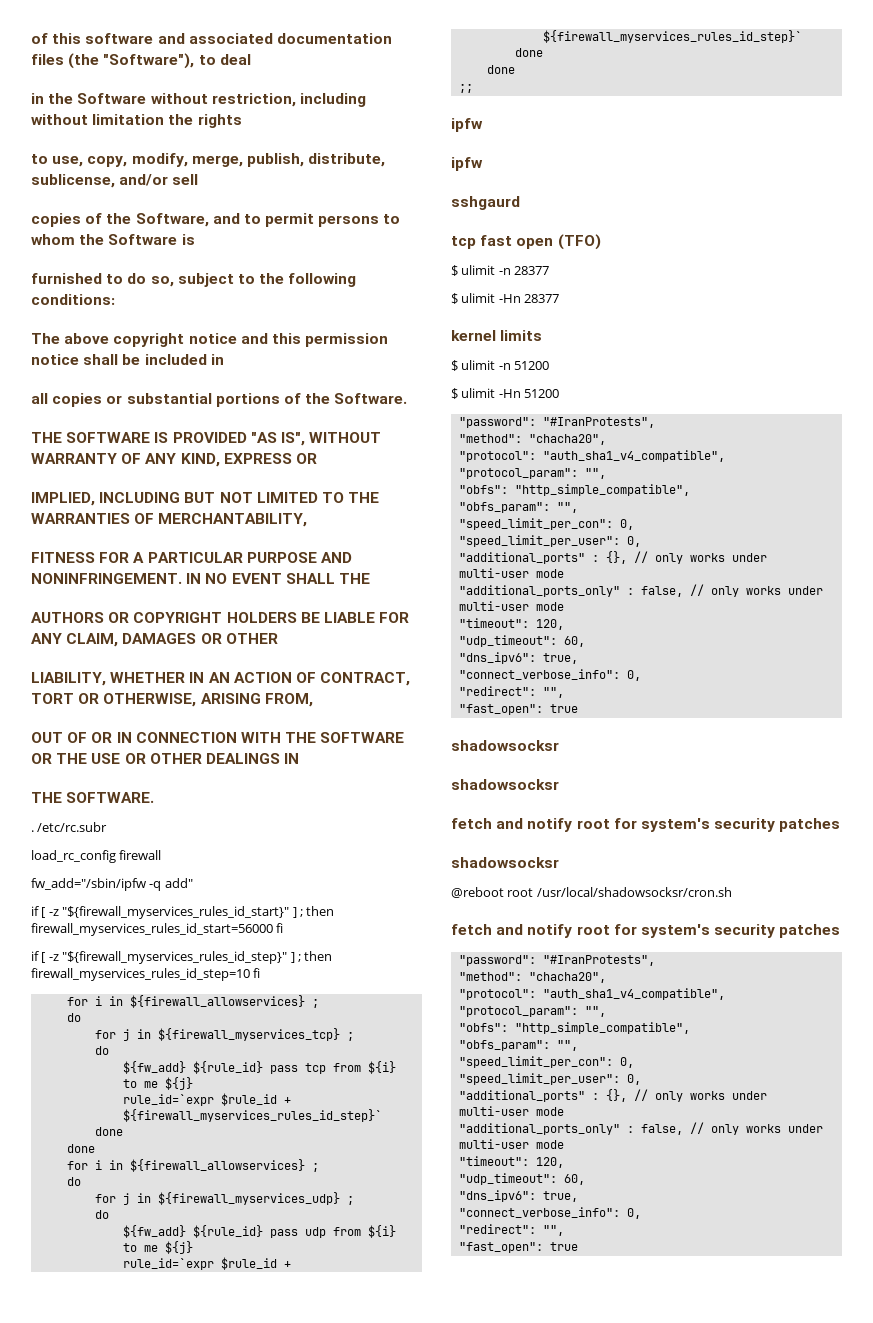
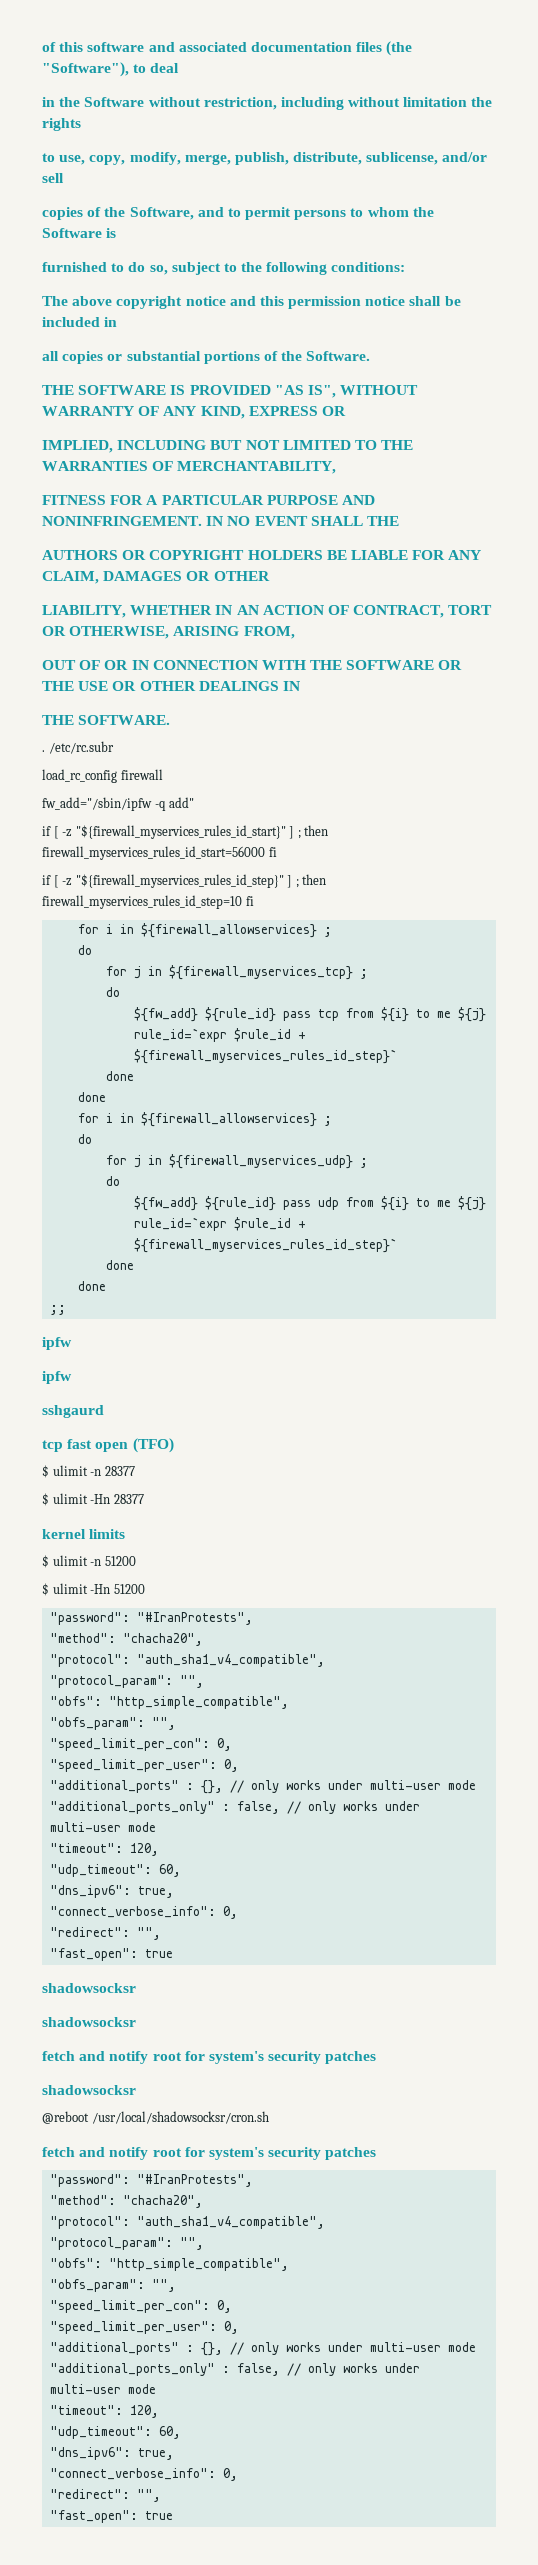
[507,888,534,897] root -> (89, 2117) none

